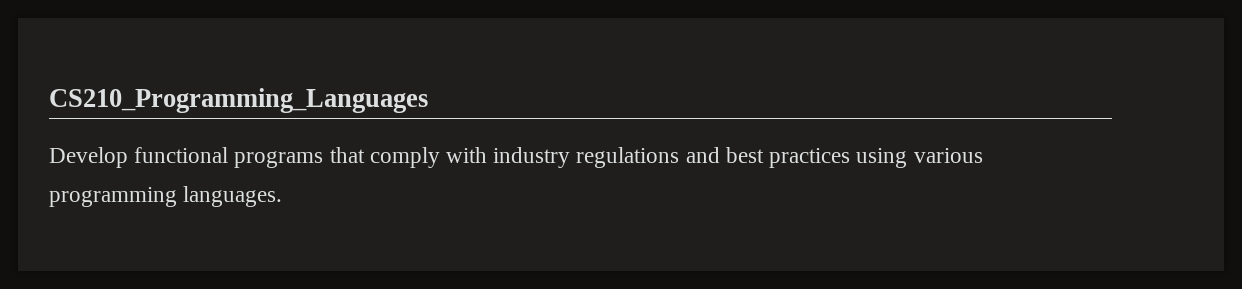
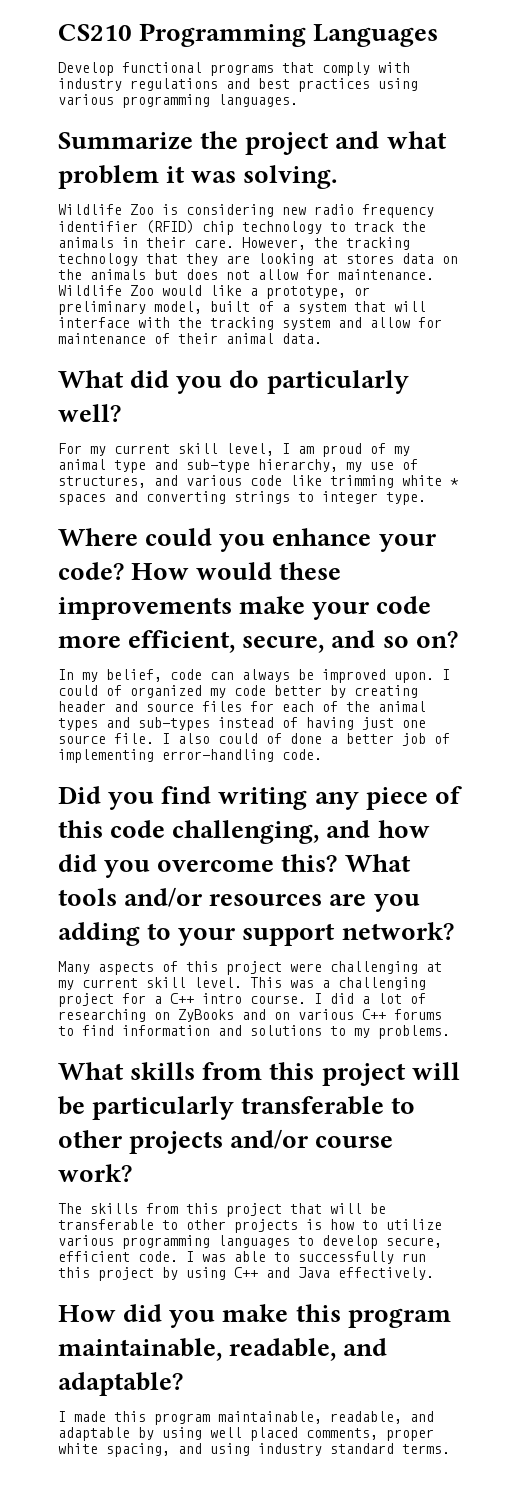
[49,88,428,113] CS210_Programming_Languages -> [58,23,439,47] CS210 Programming Languages
(283, 196) none -> [58,131,447,155] [58,165,338,189] [58,204,434,218] [58,220,426,235] [58,237,410,250] [58,253,458,266] [58,269,434,280] [58,285,370,299] [58,301,426,315] [58,317,442,330] [58,333,322,344] [58,370,409,394] [58,404,121,422] [58,443,410,457] [58,459,418,473] [58,475,459,488] [58,491,426,505] [58,528,437,552] [58,562,342,580] [58,596,432,620] [58,630,458,653] [58,669,450,683] [58,685,418,698] [58,701,426,712] [58,717,426,731] [58,733,450,746] [58,749,322,763] [58,786,462,810] [58,820,430,844] [58,854,411,878] [58,887,420,912] [58,922,454,946] [58,961,442,975] [58,977,426,990] [58,993,426,1007] [58,1009,442,1022] [58,1025,450,1039] [58,1062,460,1086] [58,1096,416,1120] [58,1129,394,1154] [58,1164,132,1182] [58,1203,386,1217] [58,1219,442,1233] [58,1235,442,1249] [58,1251,426,1264] [58,1267,434,1281] [58,1304,451,1328] [58,1338,388,1361] [58,1372,183,1396] [58,1411,434,1425] [58,1427,434,1441] [58,1443,450,1457] // Summarize the project and what problem it was solving. // Wildlife Zoo is considering new radio frequency identifier (RFID) chip technology to track the animals in their care. However, the tracking technology that they are looking at stores data on the animals but does not allow for maintenance. Wildlife Zoo would like a prototype, or preliminary model, built of a system that will interface with the tracking system and allow for maintenance of their animal data. // What did you do particularly well? // For my current skill level, I am proud of my animal type and sub-type hierarchy, my use of structures, and various code like trimming white * spaces and converting strings to integer type. // Where could you enhance your code? How would these improvements make your code more efficient, secure, and so on? // In my belief, code can always be improved upon. I could of organized my code better by creating header and source files for each of the animal types and sub-types instead of having just one source file. I also could of done a better job of implementing error-handling code. // Did you find writing any piece of this code challenging, and how did you overcome this? What tools and/or resources are you adding to your support network? // Many aspects of this project were challenging at my current skill level. This was a challenging project for a C++ intro course. I did a lot of researching on ZyBooks and on various C++ forums to find information and solutions to my problems. // What skills from this project will be particularly transferable to other projects and/or course work? // The skills from this project that will be transferable to other projects is how to utilize various programming languages to develop secure, efficient code. I was able to successfully run this project by using C++ and Java effectively. // How did you make this program maintainable, readable, and adaptable? // I made this program maintainable, readable, and adaptable by using well placed comments, proper white spacing, and using industry standard terms.

